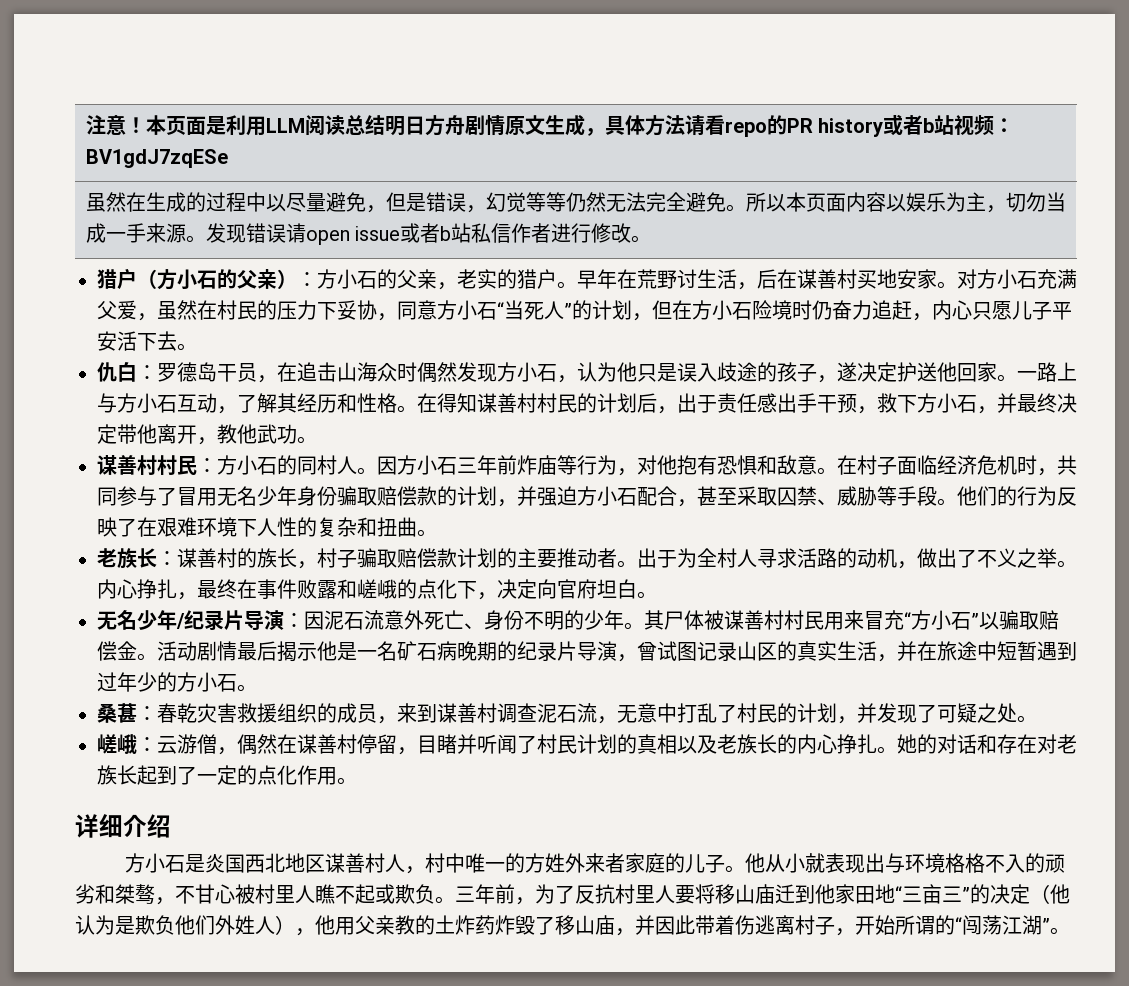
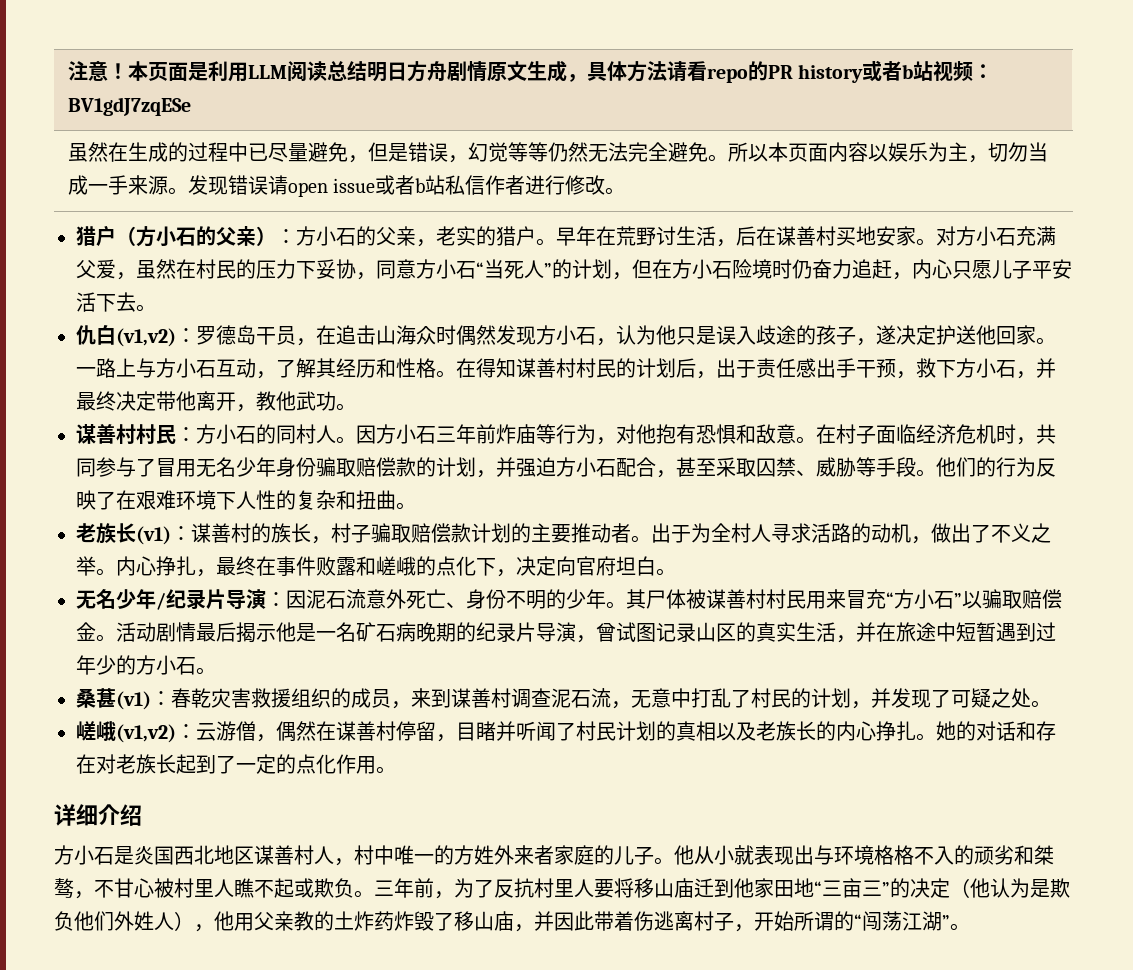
[265,194,286,212] 以 -> [247,143,268,161] 已
(137, 372) none -> [116,328,176,347] (v1,v2)
(157, 558) none -> [136,526,171,545] (v1)
(137, 713) none -> [116,691,151,710] (v1)
(137, 744) none -> [116,724,176,743] (v1,v2)

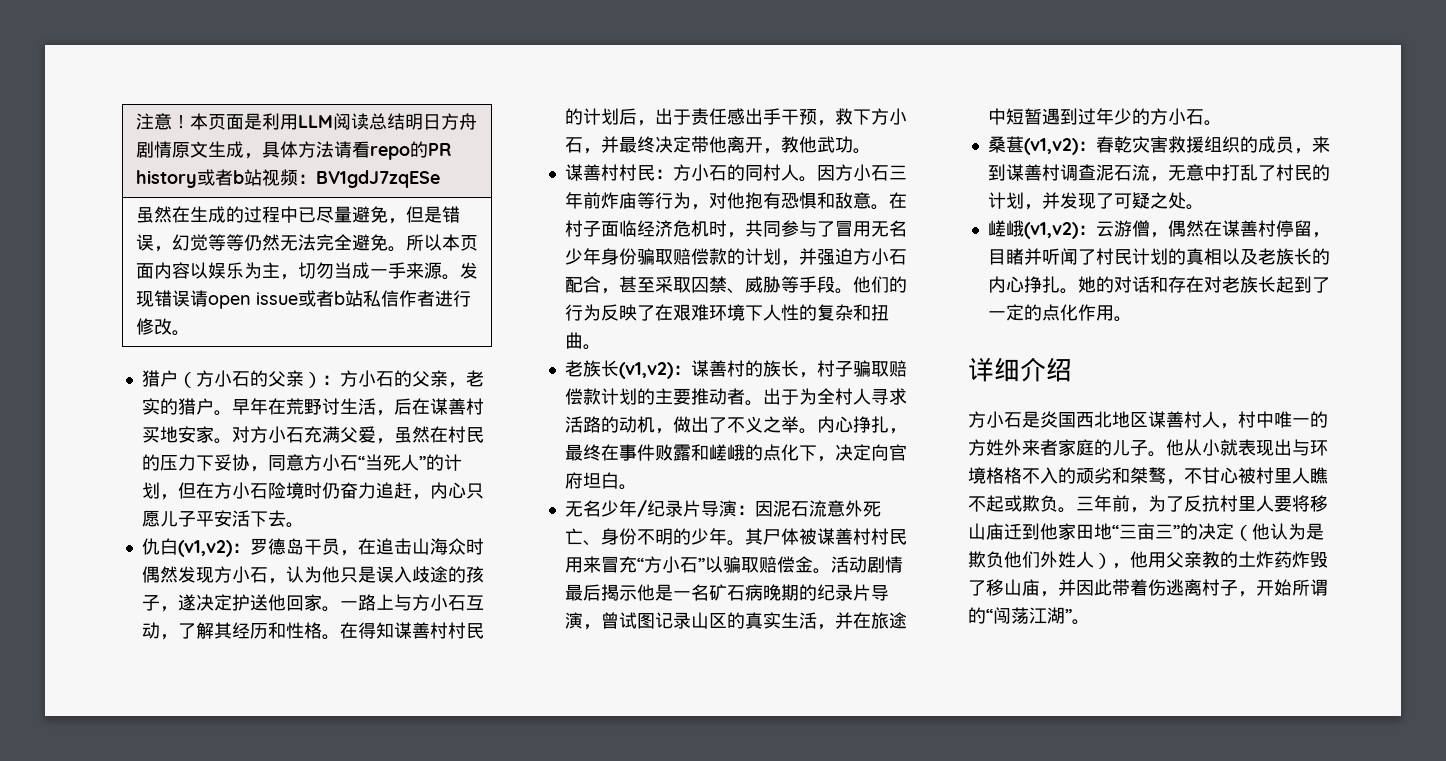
[136,526,171,545] (v1) -> [618,362,673,379] (v1,v2)
[116,691,151,710] (v1) -> [1023,138,1078,155] (v1,v2)

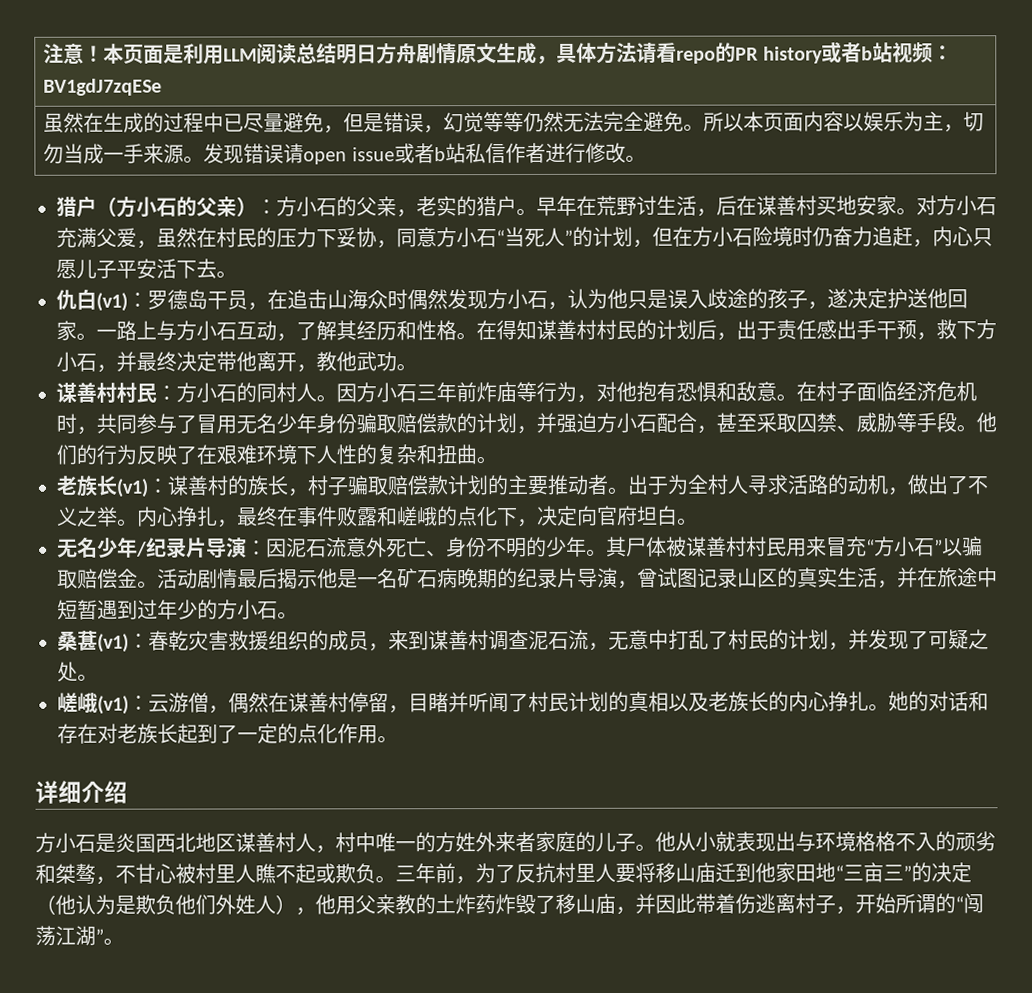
[177,540,232,557] (v1,v2) -> [96,292,128,312] (v1)
[618,362,673,379] (v1,v2) -> [116,478,149,498] (v1)
[1023,138,1078,155] (v1,v2) -> [97,633,129,653] (v1)
[1023,222,1078,239] (v1,v2) -> [97,695,129,715] (v1)

